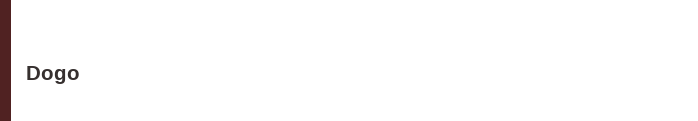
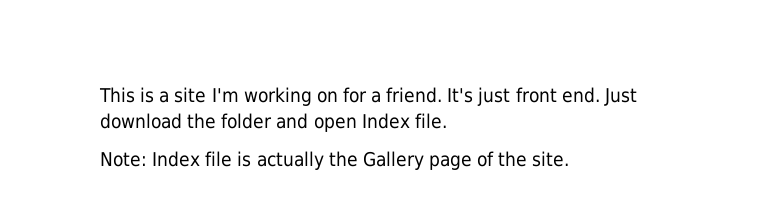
[26,66,80,84] Dogo -> [99,87,637,106] [100,113,447,132] [100,151,570,170] This is a site I'm working on for a friend. It's just front end. Just download the folder and open Index file. // Note: Index file is actually the Gallery page of the site.

